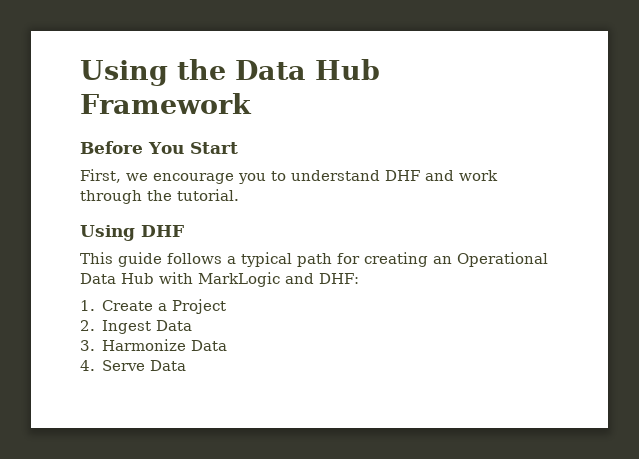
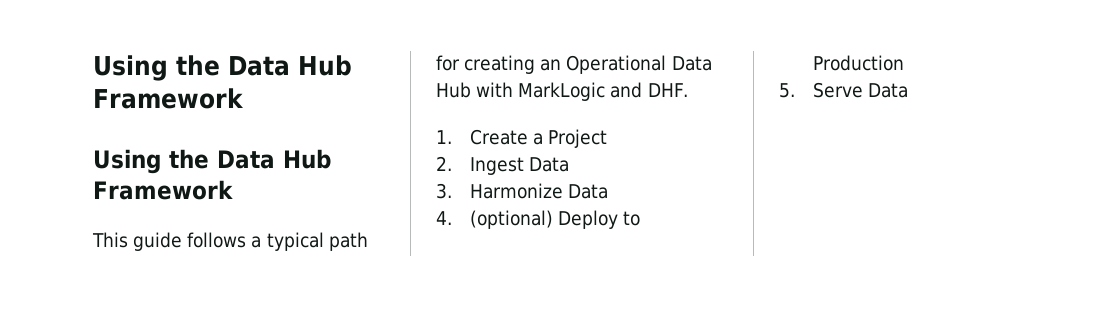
[80,59,380,86] [80,93,252,114] [80,141,238,154] [80,169,498,184] [80,189,239,204] [80,225,184,241] Using the Data Hub Framework // Before You Start // First, we encourage you to understand DHF and work through the tutorial. // Using DHF -> [93,55,352,81] [93,88,244,109] [93,149,331,174] [93,180,233,200] Using the Data Hub Framework // Using the Data Hub Framework
[319,273,359,284] DHF: -> [647,83,689,97] DHF.
(95, 365) none -> [469,210,641,229] [812,55,904,71] [779,83,795,98] (optional) Deploy to Production // 5.

